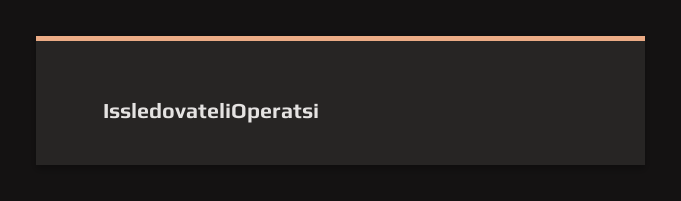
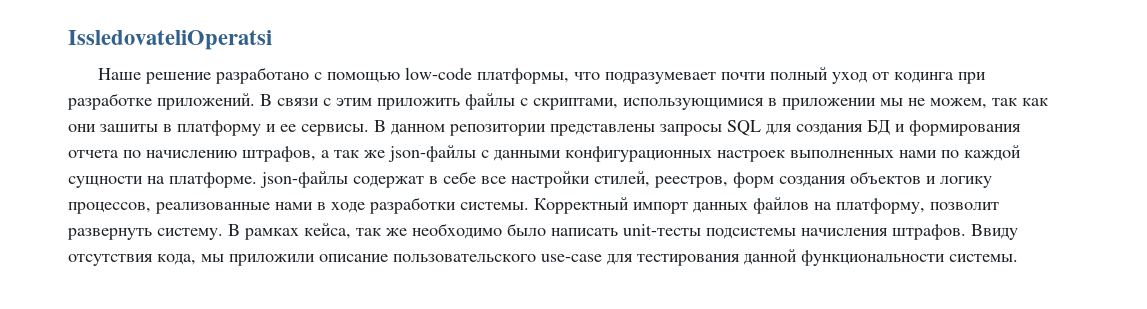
(319, 112) none -> [97,67,986,84] [67,93,1048,110] [68,120,1021,136] [68,145,1021,162] [68,171,992,188] [68,197,999,214] [67,223,1018,240] [68,249,1018,266] // Наше решение разработано с помощью low-code платформы, что подразумевает почти полный уход от кодинга при разработке приложений. В связи с этим приложить файлы с скриптами, использующимися в приложении мы не можем, так как они зашиты в платформу и ее сервисы. В данном репозитории представлены запросы SQL для создания БД и формирования отчета по начислению штрафов, а так же json-файлы с данными конфигурационных настроек выполненных нами по каждой сущности на платформе. json-файлы содержат в себе все настройки стилей, реестров, форм создания объектов и логику процессов, реализованные нами в ходе разработки системы. Корректный импорт данных файлов на платформу, позволит развернуть систему. В рамках кейса, так же необходимо было написать unit-тесты подсистемы начисления штрафов. Ввиду отсутствия кода, мы приложили описание пользовательского use-case для тестирования данной функциональности системы.

